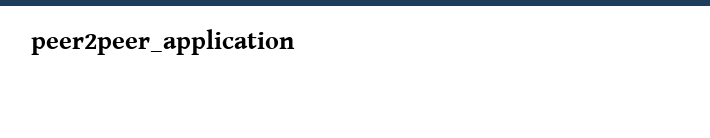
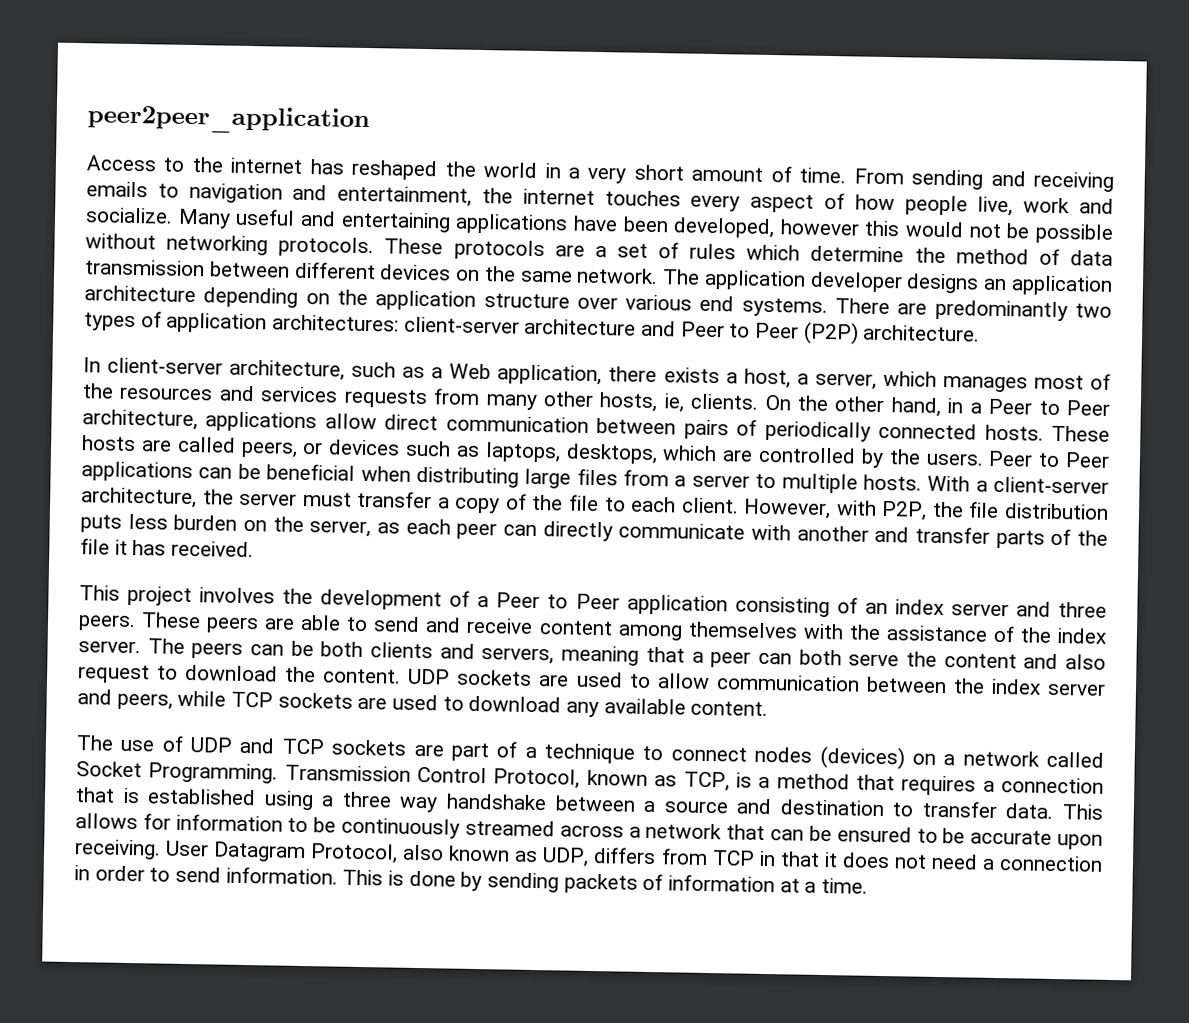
(295, 42) none -> [86,155,1114,192] [86,181,1114,217] [85,207,1114,244] [85,233,1113,266] [85,259,1113,296] [84,285,1112,322] [84,311,981,345] [83,357,1111,393] [82,383,1111,417] [82,409,1111,442] [81,435,1111,468] [81,461,1109,494] [81,487,1109,521] [80,513,1108,549] [80,538,255,558] [79,585,1107,618] [78,612,1107,644] [78,638,1107,670] [77,664,1107,696] [77,689,769,718] [76,735,1104,770] [76,761,1105,796] [75,787,1104,820] [75,813,1104,850] [74,839,1103,872] [74,865,869,894] // Access to the internet has reshaped the world in a very short amount of time. From sending and receiving emails to navigation and entertainment, the internet touches every aspect of how people live, work and socialize. Many useful and entertaining applications have been developed, however this would not be possible without networking protocols. These protocols are a set of rules which determine the method of data transmission between different devices on the same network. The application developer designs an application architecture depending on the application structure over various end systems. There are predominantly two types of application architectures: client-server architecture and Peer to Peer (P2P) architecture. // In client-server architecture, such as a Web application, there exists a host, a server, which manages most of the resources and services requests from many other hosts, ie, clients. On the other hand, in a Peer to Peer architecture, applications allow direct communication between pairs of periodically connected hosts. These hosts are called peers, or devices such as laptops, desktops, which are controlled by the users. Peer to Peer applications can be beneficial when distributing large files from a server to multiple hosts. With a client-server architecture, the server must transfer a copy of the file to each client. However, with P2P, the file distribution puts less burden on the server, as each peer can directly communicate with another and transfer parts of the file it has received. // This project involves the development of a Peer to Peer application consisting of an index server and three peers. These peers are able to send and receive content among themselves with the assistance of the index server. The peers can be both clients and servers, meaning that a peer can both serve the content and also request to download the content. UDP sockets are used to allow communication between the index server and peers, while TCP sockets are used to download any available content. // The use of UDP and TCP sockets are part of a technique to connect nodes (devices) on a network called Socket Programming. Transmission Control Protocol, known as TCP, is a method that requires a connection that is established using a three way handshake between a source and destination to transfer data. This allows for information to be continuously streamed across a network that can be ensured to be accurate upon receiving. User Datagram Protocol, also known as UDP, differs from TCP in that it does not need a connection in order to send information. This is done by sending packets of information at a time.

